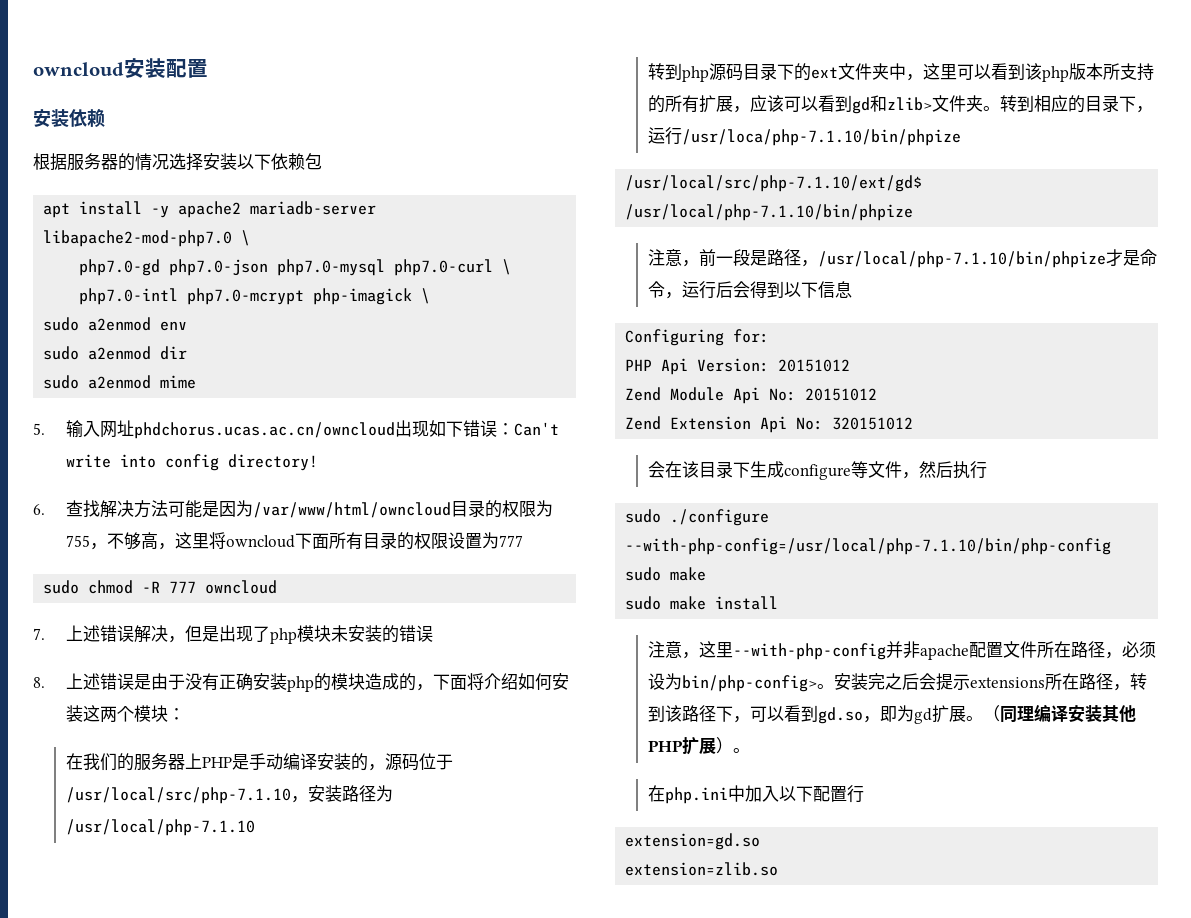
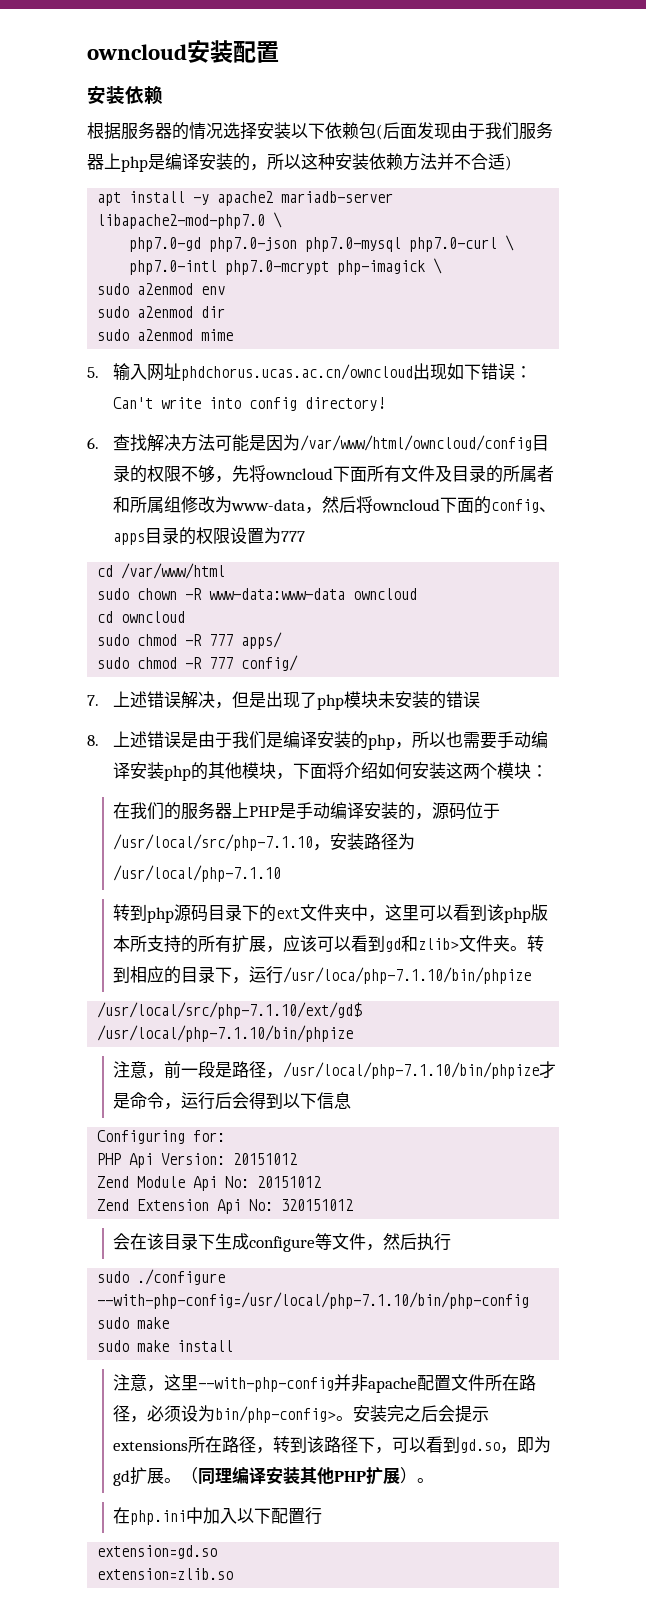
(322, 161) none -> [376,122,553,140] [87,153,512,172] (后面发现由于我们服务器上php是编译安装的，所以这种安装依赖方法并不合适)
[252,500,553,518] [65,532,363,550] /var/www/html/owncloud目录的权限为755，不够高，这里将owncloud下面所有 -> [300,435,550,451] [113,465,555,483] [113,496,557,514] [113,533,146,545] /var/www/html/owncloud/config目录的权限不够，先将owncloud下面所有文件及目录的所属者和所属组修改为www-data，然后将owncloud下面的config、apps
[43,580,278,594] sudo chmod -R 777 owncloud -> [97,563,226,579] [97,588,418,600] [97,611,186,623] [97,632,283,649] [97,655,299,671] cd /var/www/html // sudo chown -R www-data:www-data owncloud // cd owncloud // sudo chmod -R 777 apps/ // sudo chmod -R 777 config/
[184,673,416,692] 没有正确安装php的模块造成的 -> [232,731,549,750] [113,762,277,781] 我们是编译安装的php，所以也需要手动编译安装php的其他模块

